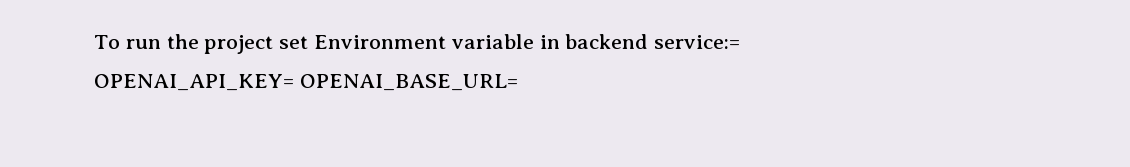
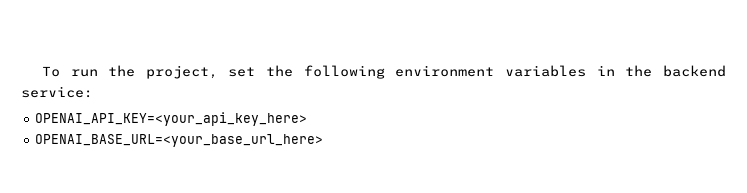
[204,34,741,54] [94,74,518,91] project set Environment variable in backend service:= // OPENAI_API_KEY= OPENAI_BASE_URL= -> [145,65,726,79] [21,86,93,98] [35,112,308,126] [35,134,324,147] project, set the following environment variables in the backend service: // OPENAI_API_KEY=<your_api_key_here> // OPENAI_BASE_URL=<your_base_url_here>

